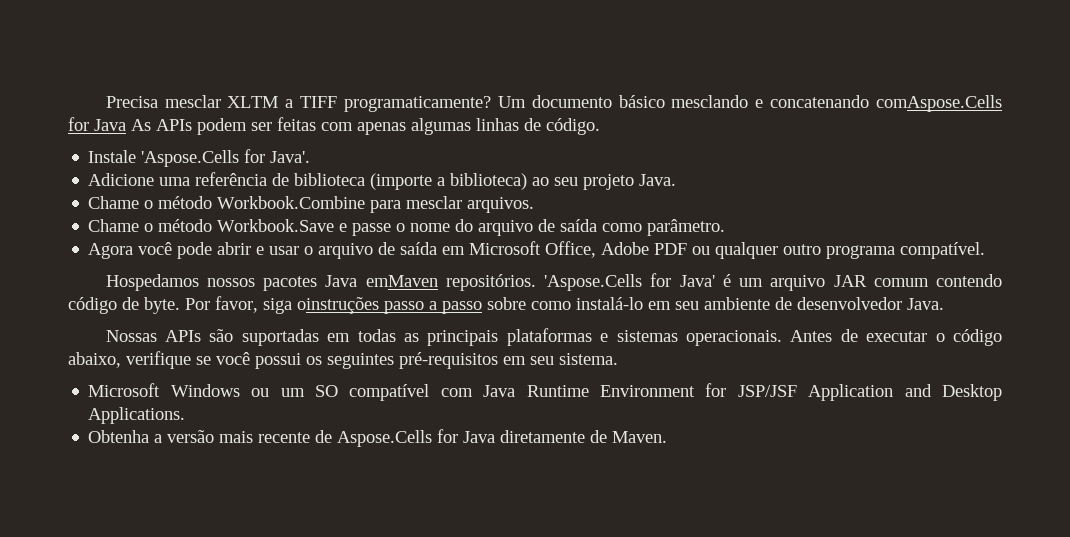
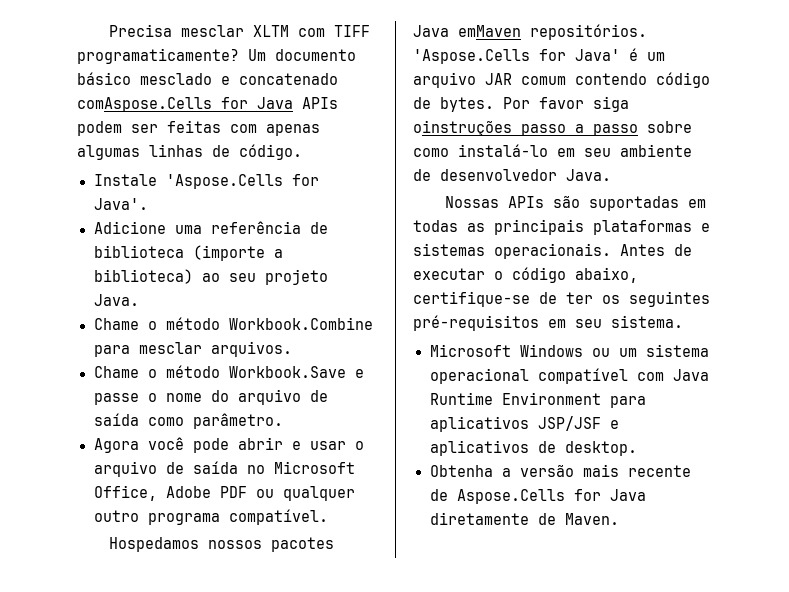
[285,99,294,108] a -> [298,28,326,37] com
[671,95,870,108] mesclando e concatenando -> [140,73,338,85] mesclado e concatenado
[131,119,151,131] As -> (293, 103) none
[442,246,466,255] em -> [246,465,265,474] no
[144,296,258,314] byte. Por favor, -> [440,97,584,112] bytes. Por favor
[126,351,301,369] verifique se você possui -> [413,291,593,307] certifique-se de ter
[314,385,338,397] SO -> [645,344,709,357] [429,368,529,384] sistema operacional
[705,383,1003,401] [88,407,186,424] for JSP/JSF Application and Desktop Applications. -> [609,396,646,408] [429,416,619,432] [429,440,637,456] para aplicativos JSP/JSF e aplicativos de desktop.

